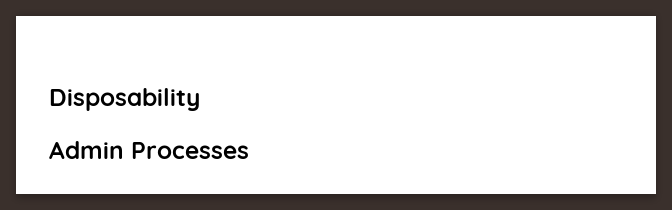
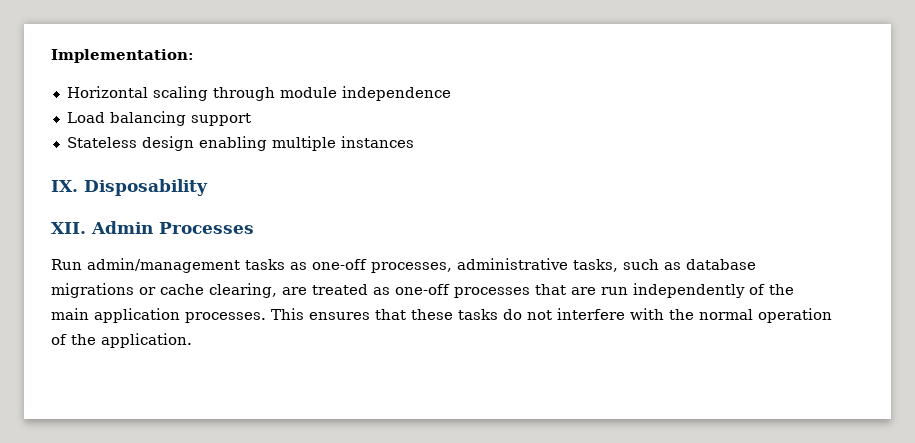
(49, 99) none -> [51,49,194,63] [66,86,451,101] [66,111,251,126] [66,136,414,151] [51,180,78,192] Implementation: // Horizontal scaling through module independence // Load balancing support // Stateless design enabling multiple instances // IX.
(200, 99) none -> [51,222,86,234] XII.
(249, 150) none -> [51,258,756,273] [51,283,794,298] [51,308,832,323] [51,333,192,348] // Run admin/management tasks as one-off processes, administrative tasks, such as database migrations or cache clearing, are treated as one-off processes that are run independently of the main application processes. This ensures that these tasks do not interfere with the normal operation of the application.

